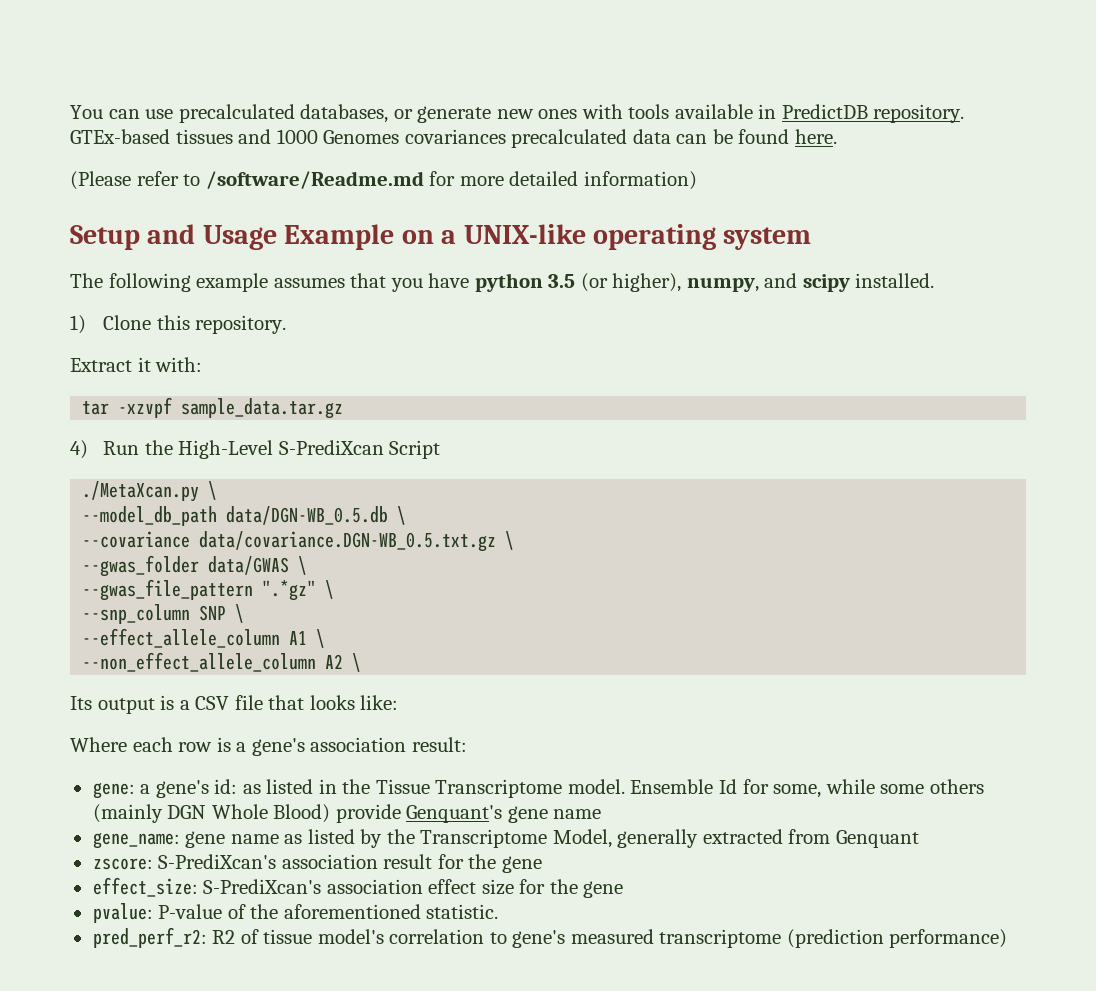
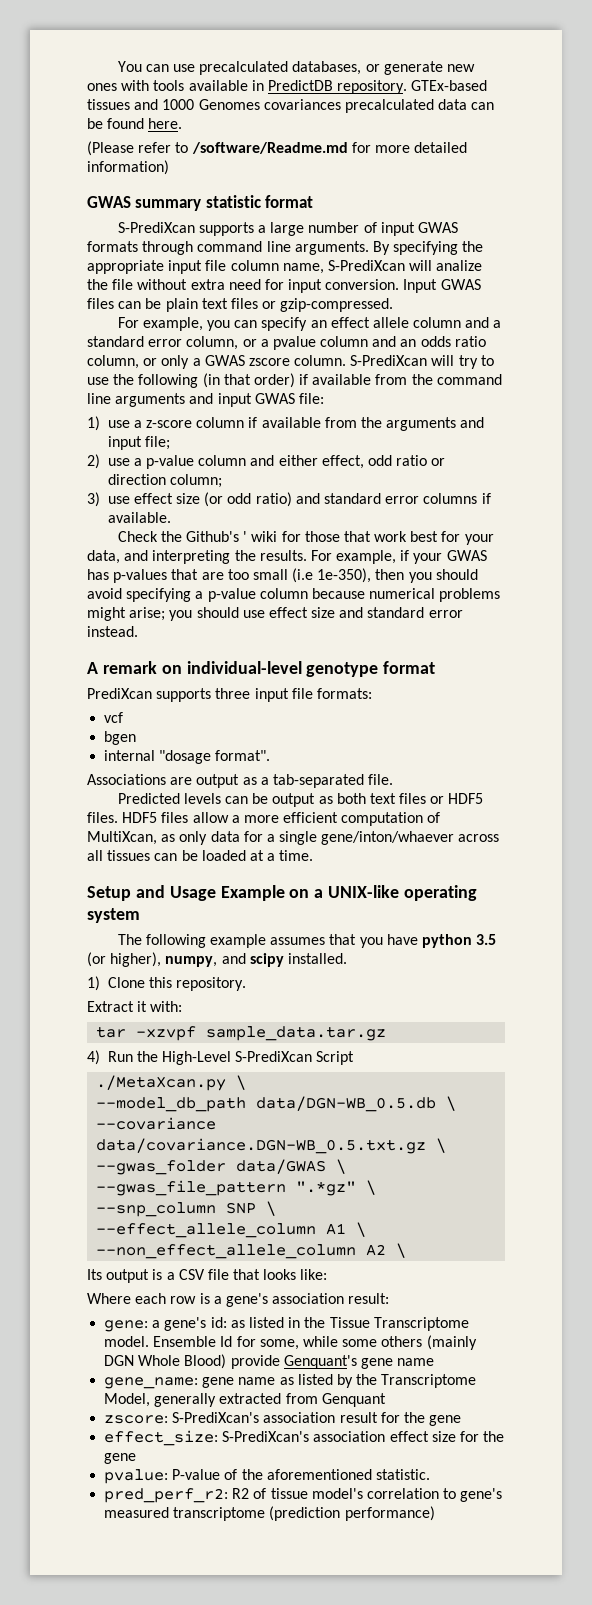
(697, 180) none -> [87,195,314,211] [117,222,458,236] [87,241,484,255] [87,260,483,274] [87,279,481,293] [87,298,394,312] [117,317,502,331] [87,336,486,350] [87,355,494,369] [87,373,502,388] [87,393,324,407] [87,416,485,431] [107,436,170,450] [87,454,446,469] [107,474,222,488] [87,492,491,507] [107,512,171,523] [117,531,494,545] [87,550,487,564] [87,568,478,583] [87,588,501,602] [87,607,463,621] [87,626,138,637] [87,661,436,677] [87,688,372,702] [104,712,124,723] [104,731,137,745] [104,750,271,764] [87,774,394,788] [117,793,484,807] [87,812,441,826] [87,831,500,845] [87,850,314,861] // GWAS summary statistic format // S-PrediXcan supports a large number of input GWAS formats through command line arguments. By specifying the appropriate input file column name, S-PrediXcan will analize the file without extra need for input conversion. Input GWAS files can be plain text files or gzip-compressed. // For example, you can specify an effect allele column and a standard error column, or a pvalue column and an odds ratio column, or only a GWAS zscore column. S-PrediXcan will try to use the following (in that order) if available from the command line arguments and input GWAS file: // 1) use a z-score column if available from the arguments and input file; // 2) use a p-value column and either effect, odd ratio or direction column; // 3) use effect size (or odd ratio) and standard error columns if available. // Check the Github's ' wiki for those that work best for your data, and interpreting the results. For example, if your GWAS has p-values that are too small (i.e 1e-350), then you should avoid specifying a p-value column because numerical problems might arise; you should use effect size and standard error instead. // A remark on individual-level genotype format // PrediXcan supports three input file formats: // vcf // bgen // internal "dosage format". // Associations are output as a tab-separated file. // Predicted levels can be output as both text files or HDF5 files. HDF5 files allow a more efficient computation of MultiXcan, as only data for a single gene/inton/whaever across all tissues can be loaded at a time.

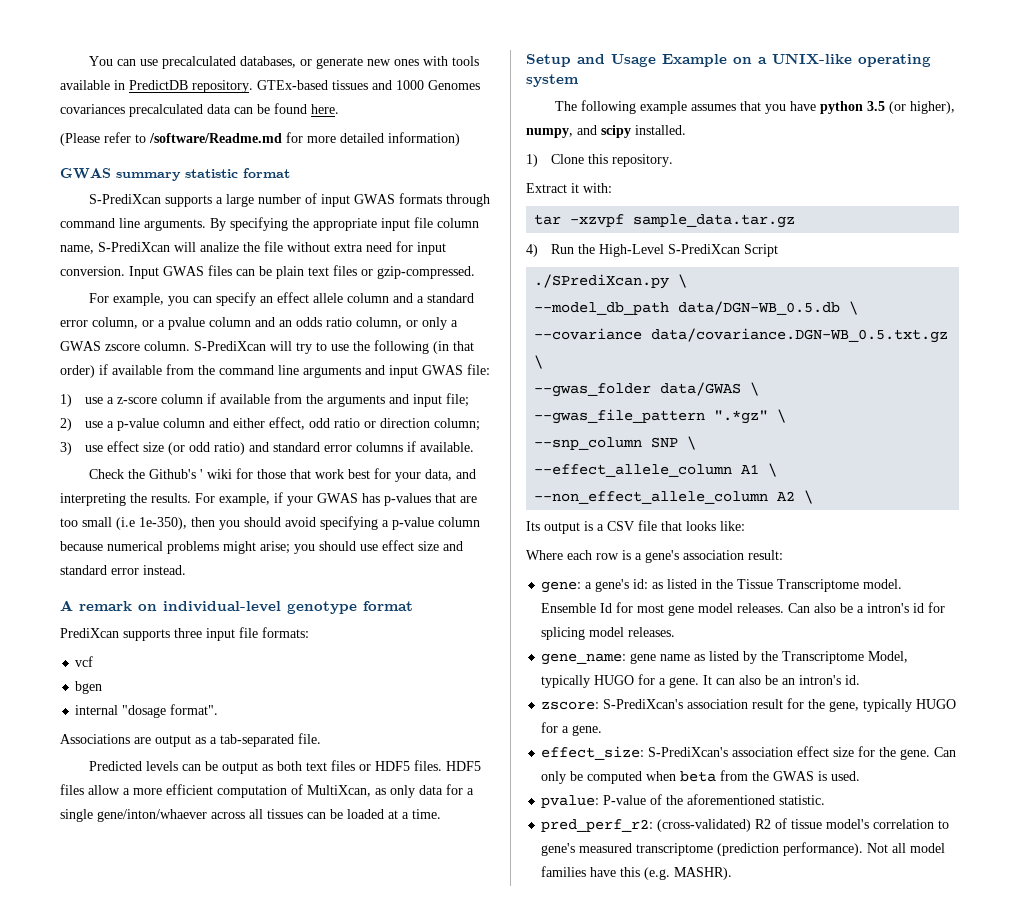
[96,1075,227,1091] ./MetaXcan.py -> [534,274,670,289] ./SPrediXcan.py
[259,1335,477,1350] [104,1354,435,1369] some, while some others (mainly DGN Whole Blood) provide Genquant's gene name -> [637,602,946,616] [541,627,676,640] most gene model releases. Can also be a intron's id for splicing model releases.
[154,1393,386,1407] generally extracted from Genquant -> [541,674,861,688] typically HUGO for a gene. It can also be an intron's id.
[429,1415,462,1426] gene -> [829,699,957,712] [541,722,603,736] gene, typically HUGO for a gene.
[104,1453,137,1464] gene -> [900,747,957,760] [541,770,861,784] gene. Can only be computed when beta from the GWAS is used.
(229, 1495) none -> [657,819,752,832] (cross-validated)
[344,1506,435,1521] performance) -> [783,842,946,856] [541,866,733,880] performance). Not all model families have this (e.g. MASHR).

